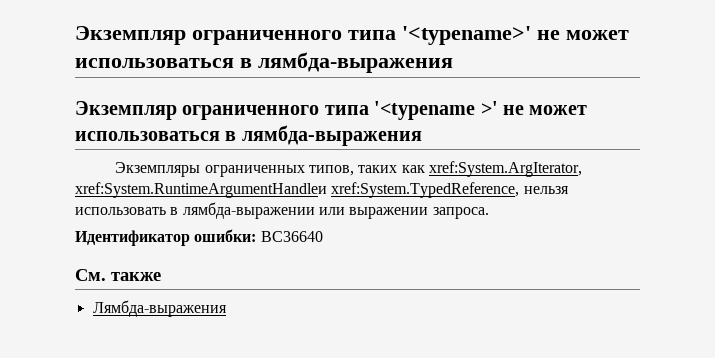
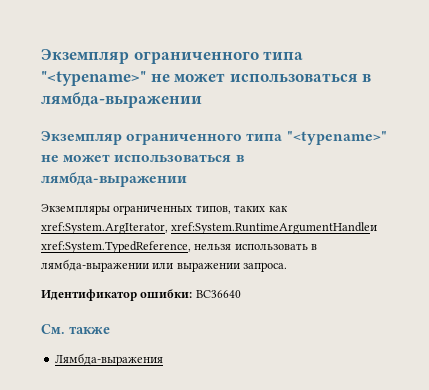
[75,26,629,45] [75,52,453,73] [75,101,588,120] [75,125,422,146] Экземпляр ограниченного типа '<typename>' не может использоваться в лямбда-выражения // Экземпляр ограниченного типа '<typename >' не может использоваться в лямбда-выражения -> [41,49,304,64] [41,71,372,86] [41,92,202,108] [41,131,387,145] [41,154,244,162] [41,172,187,187] Экземпляр ограниченного типа "<typename>" не может использоваться в лямбда-выражении // Экземпляр ограниченного типа "<typename>" не может использоваться в лямбда-выражении

